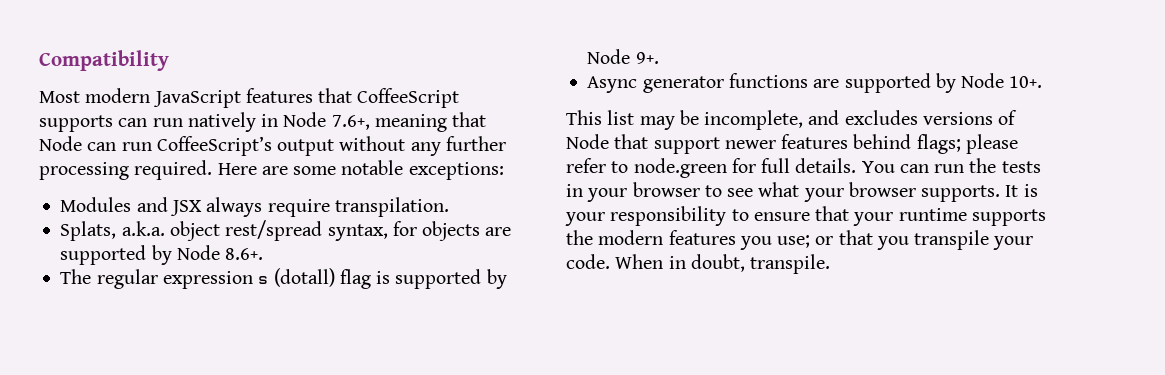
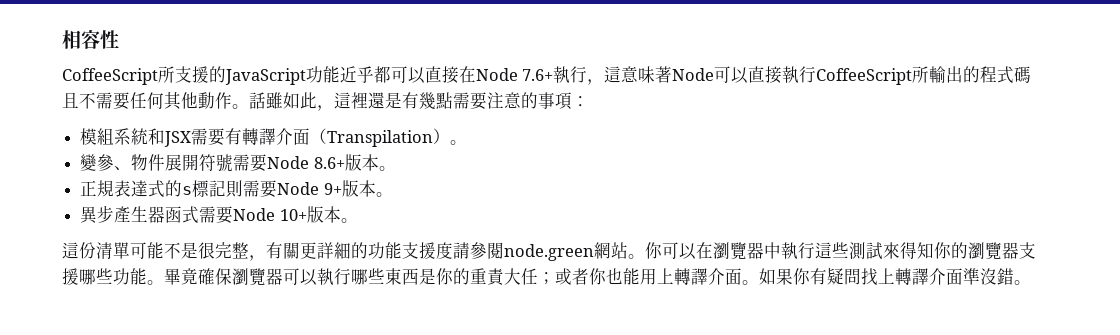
[39,50,169,71] [39,88,460,108] [39,112,487,132] [39,136,506,156] [39,160,504,180] [60,197,449,217] [60,220,512,241] [60,245,264,265] [60,268,507,289] [587,49,659,64] [587,73,1043,93] [566,110,1018,130] [566,134,1018,154] [566,158,1041,178] [566,182,1038,202] [565,206,1046,226] [566,230,1034,250] [566,254,831,274] Compatibility // Most modern JavaScript features that CoffeeScript supports can run natively in Node 7.6+, meaning that Node can run CoffeeScript’s output without any further processing required. Here are some notable exceptions: // Modules and JSX always require transpilation. // Splats, a.k.a. object rest/spread syntax, for objects are supported by Node 8.6+. // The regular expression s (dotall) flag is supported by Node 9+. // Async generator functions are supported by Node 10+. // This list may be incomplete, and excludes versions of Node that support newer features behind flags; please refer to node.green for full details. You can run the tests in your browser to see what your browser supports. It is your responsibility to ensure that your runtime supports the modern features you use; or that you transpile your code. When in doubt, transpile. -> [62,30,119,49] [62,66,1032,85] [62,92,589,111] [80,128,468,147] [80,154,396,172] [80,180,393,198] [80,205,358,224] [62,242,1036,261] [62,267,1031,286] 相容性 // CoffeeScript所支援的JavaScript功能近乎都可以直接在Node 7.6+執行，這意味著Node可以直接執行CoffeeScript所輸出的程式碼且不需要任何其他動作。話雖如此，這裡還是有幾點需要注意的事項： // 模組系統和JSX需要有轉譯介面（Transpilation）。 // 變參、物件展開符號需要Node 8.6+版本。 // 正規表達式的s標記則需要Node 9+版本。 // 異步產生器函式需要Node 10+版本。 // 這份清單可能不是很完整，有關更詳細的功能支援度請參閱node.green網站。你可以在瀏覽器中執行這些測試來得知你的瀏覽器支援哪些功能。畢竟確保瀏覽器可以執行哪些東西是你的重責大任；或者你也能用上轉譯介面。如果你有疑問找上轉譯介面準沒錯。

